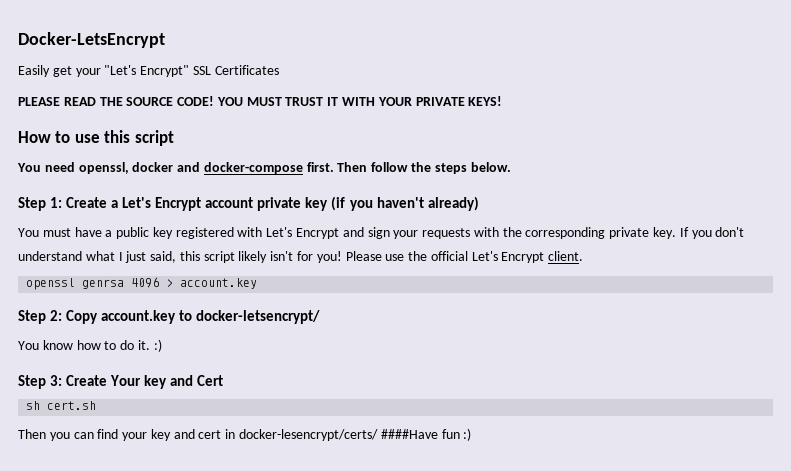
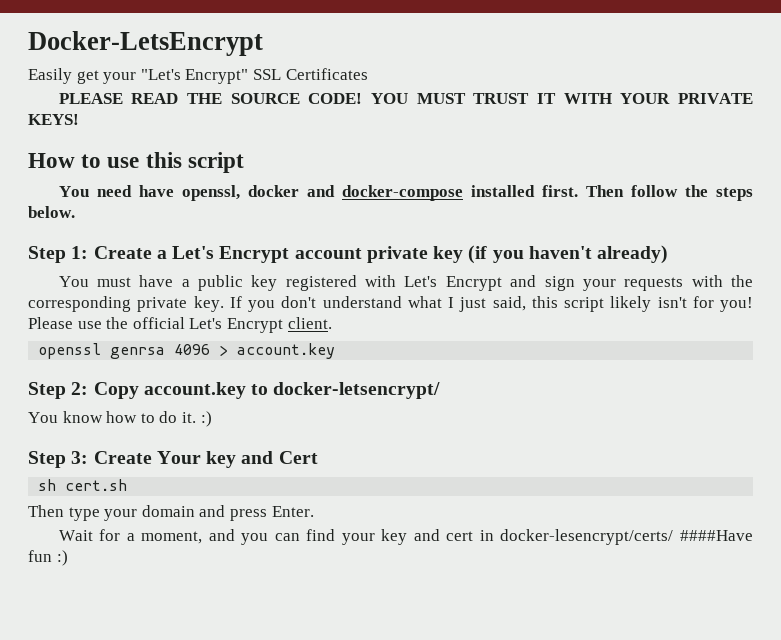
(75, 167) none -> [138,185,174,197] have
(303, 168) none -> [470,185,535,197] installed
(46, 434) none -> [68,505,314,521] [58,529,235,544] type your domain and press Enter. // Wait for a moment, and

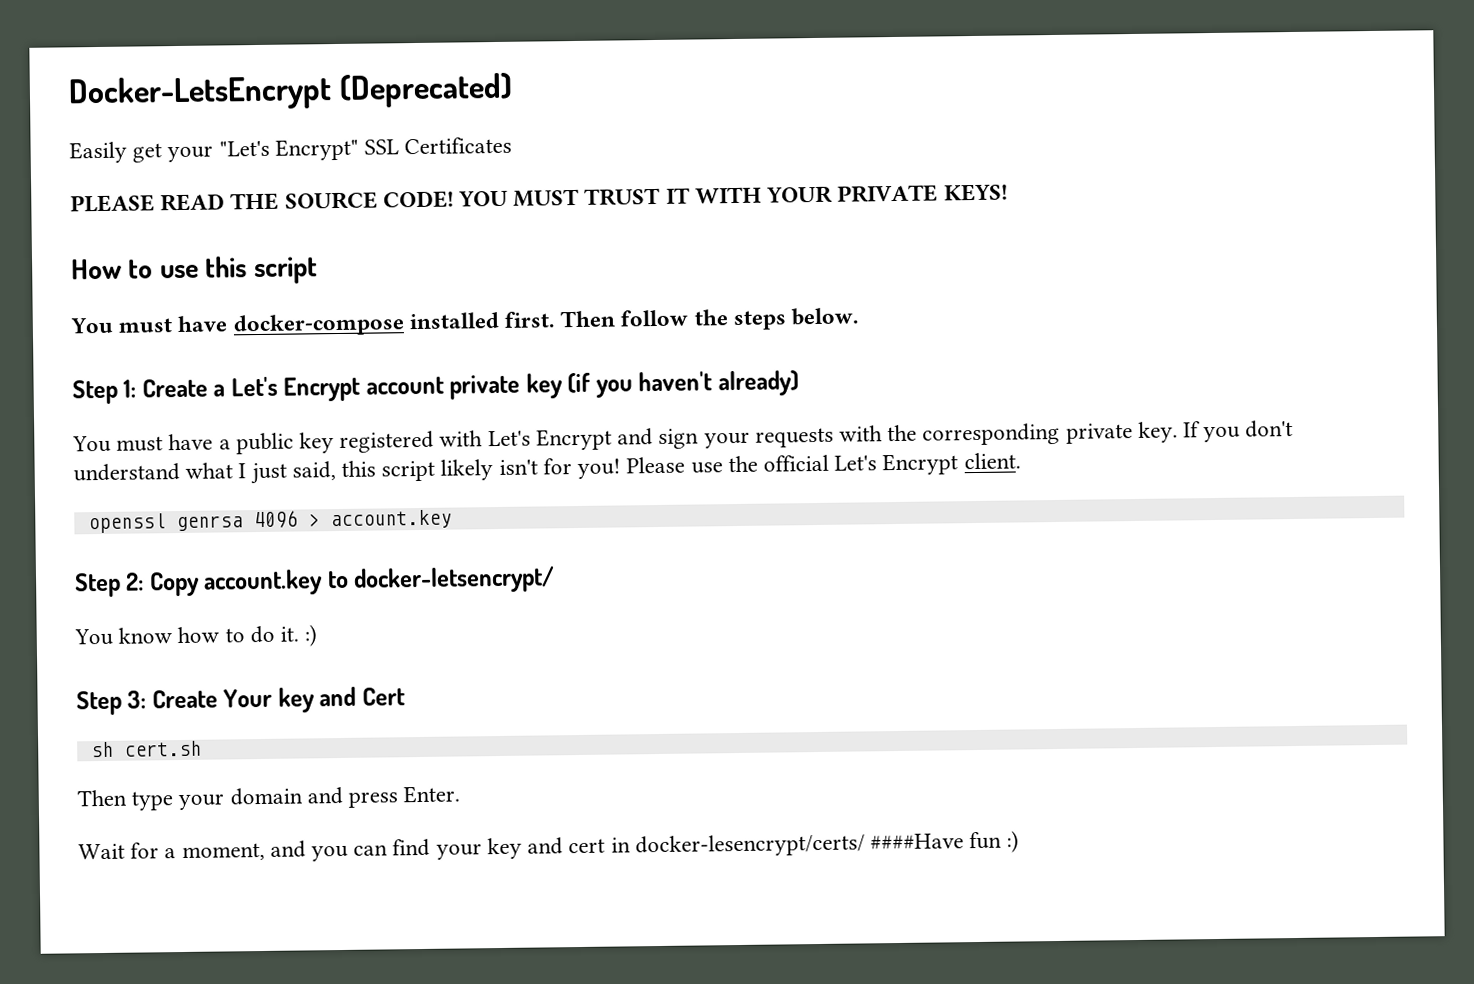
(263, 43) none -> [338,72,513,108] (Deprecated)
[96,185,335,201] need have openssl, docker and -> [118,315,228,333] must have

